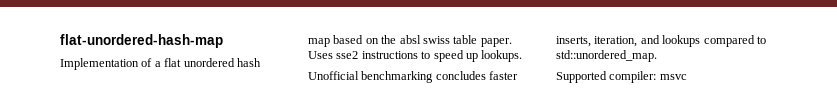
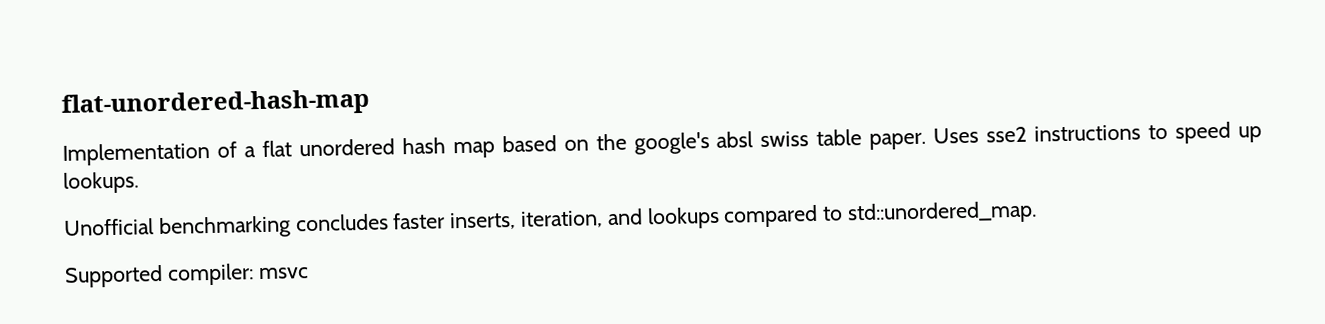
(397, 39) none -> [633,132,710,155] google's

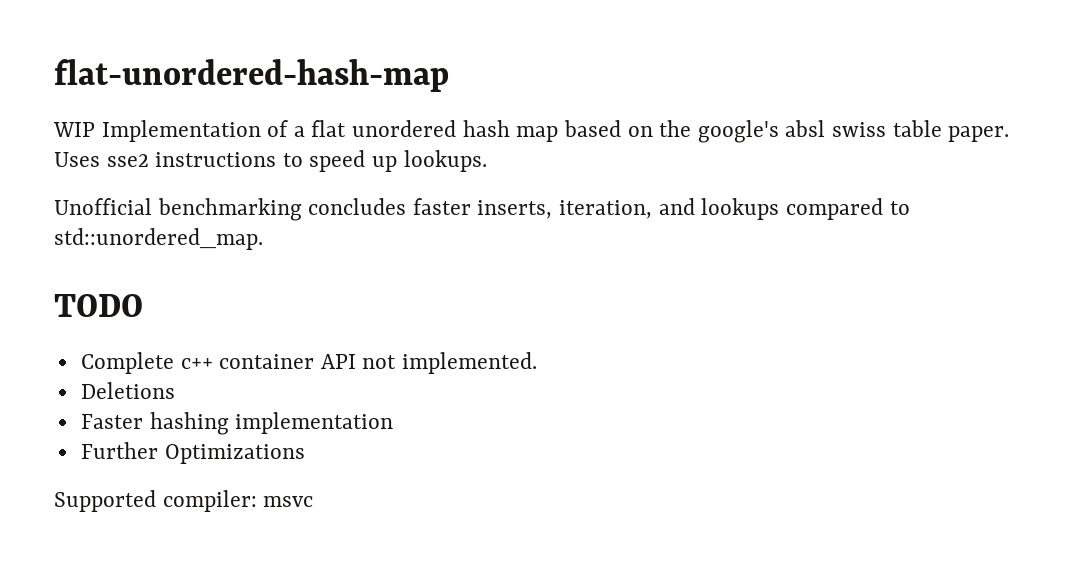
(369, 103) none -> [53,122,95,137] WIP
(1038, 213) none -> [54,294,143,317] [80,352,538,374] [80,382,175,399] [80,412,394,435] [80,442,305,464] // TODO // Complete c++ container API not implemented. // Deletions // Faster hashing implementation // Further Optimizations

